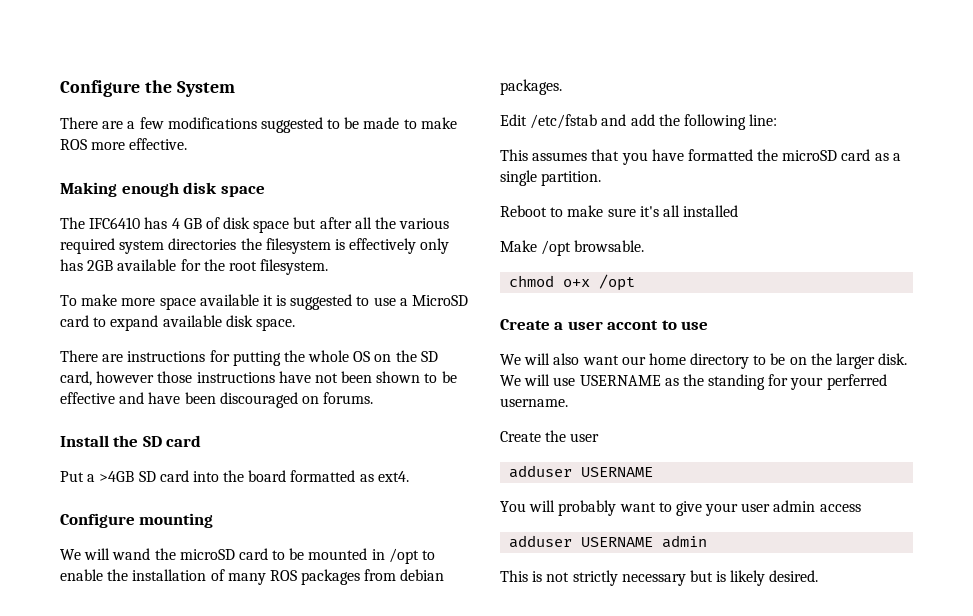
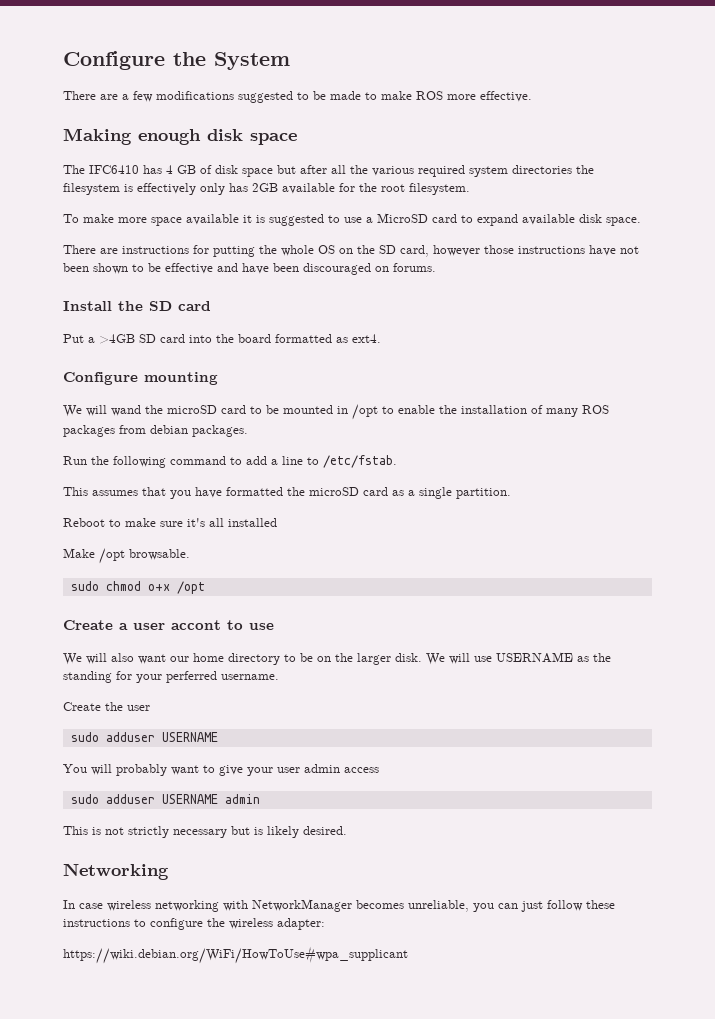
[500,114,778,130] Edit /etc/fstab and add the following line: -> [63,455,397,468] Run the following command to add a line to /etc/fstab.
(645, 246) none -> [70,581,99,591] sudo
(600, 437) none -> [70,732,99,742] sudo
(861, 508) none -> [70,794,99,804] sudo
(819, 576) none -> [63,863,169,880] [63,899,615,912] [63,918,325,930] [63,946,408,964] // Networking // In case wireless networking with NetworkManager becomes unreliable, you can just follow these instructions to configure the wireless adapter: // https://wiki.debian.org/WiFi/HowToUse#wpa_supplicant

